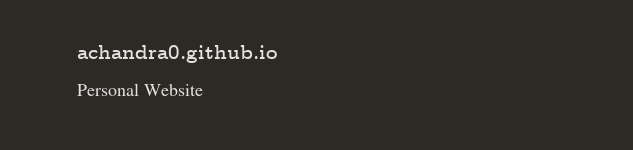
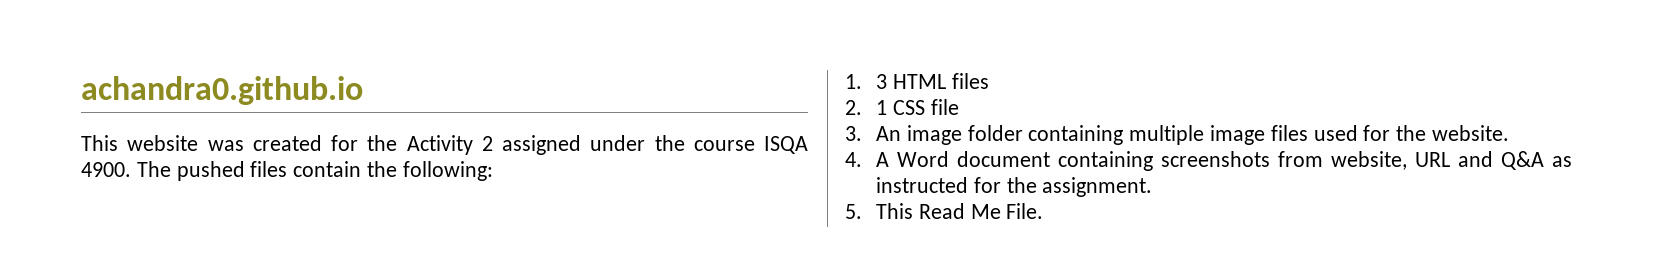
[77,83,203,96] Personal Website -> [81,135,808,155] [81,161,493,181] [845,73,989,89] [845,99,959,115] [845,125,1509,145] [845,151,1572,171] [875,177,1153,197] [845,203,1044,219] This website was created for the Activity 2 assigned under the course ISQA 4900. The pushed files contain the following: // 1. 3 HTML files // 2. 1 CSS file // 3. An image folder containing multiple image files used for the website. // 4. A Word document containing screenshots from website, URL and Q&A as instructed for the assignment. // 5. This Read Me File.

